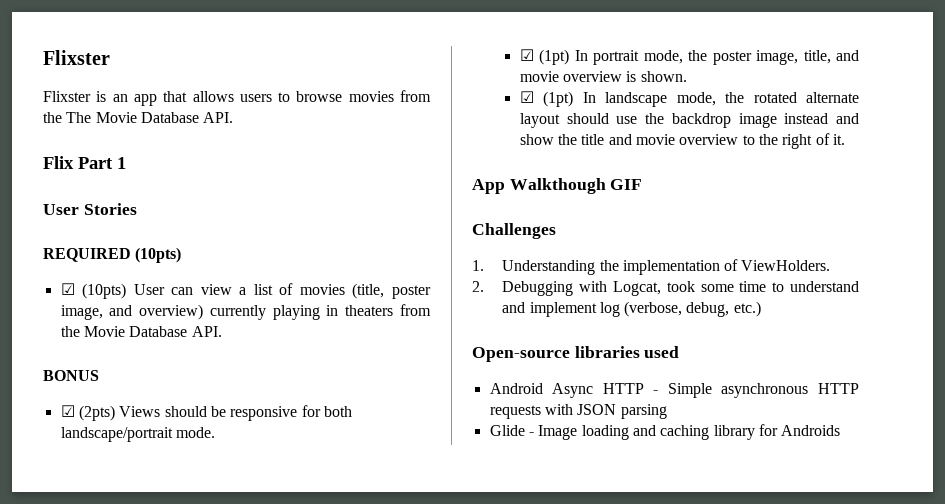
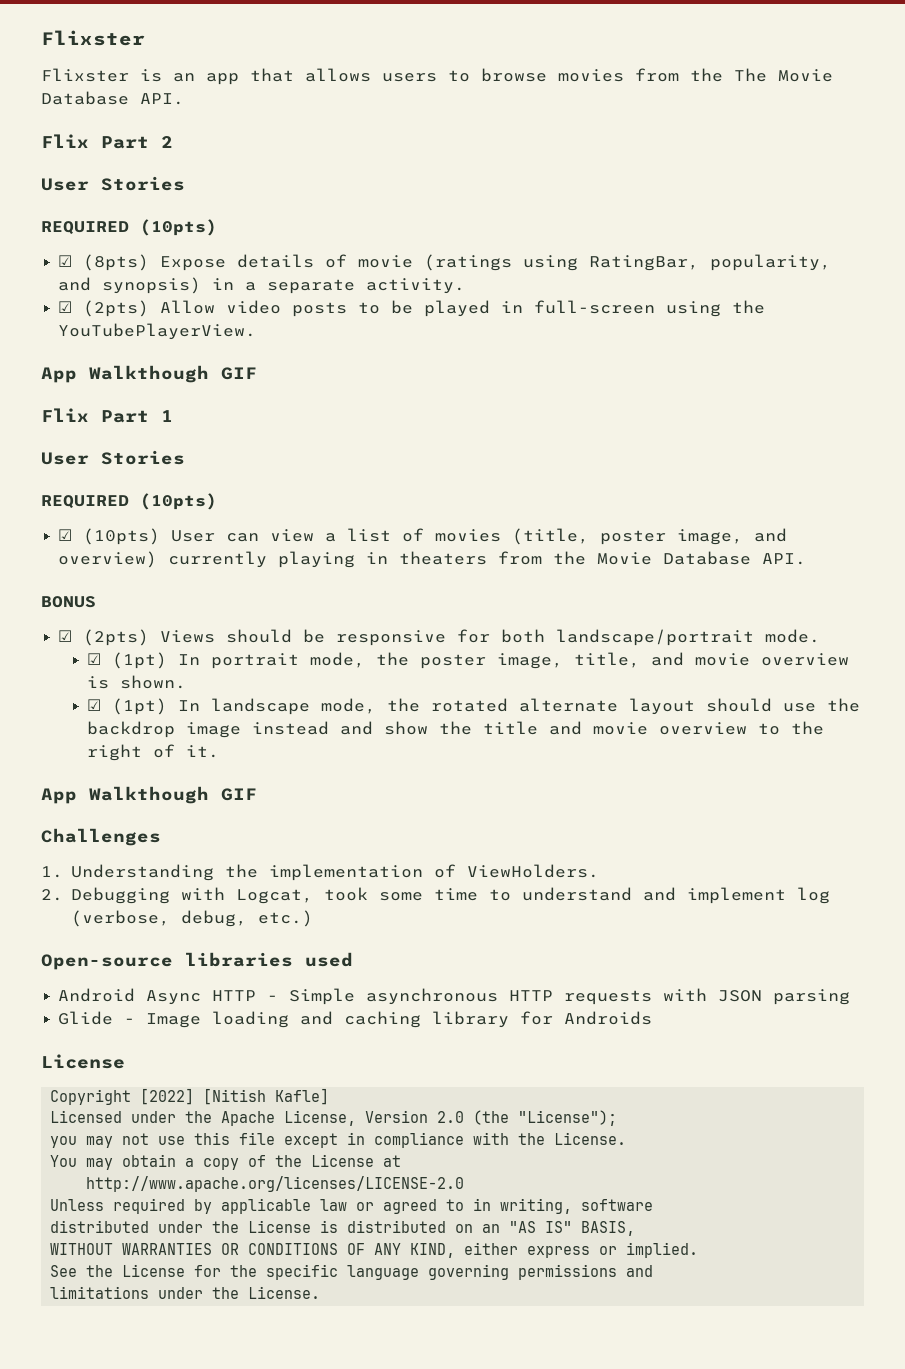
(234, 117) none -> [41,134,173,149] [41,176,185,191] [41,219,217,236] [58,254,832,271] [58,277,466,294] [58,300,766,317] [58,323,257,340] [41,365,257,383] // Flix Part 2 // User Stories // REQUIRED (10pts) // ☑ (8pts) Expose details of movie (ratings using RatingBar, popularity, and synopsis) in a separate activity. // ☑ (2pts) Allow video posts to be played in full-screen using the YouTubePlayerView. // App Walkthough GIF
(841, 430) none -> [41,1054,125,1069] [50,1088,330,1105] [50,1110,618,1126] [50,1132,627,1148] [50,1154,402,1170] [86,1176,465,1192] [50,1198,654,1214] [50,1220,636,1236] [50,1242,699,1258] [50,1264,654,1280] [50,1286,321,1299] // License // Copyright [2022] [Nitish Kafle] // Licensed under the Apache License, Version 2.0 (the "License"); // you may not use this file except in compliance with the License. // You may obtain a copy of the License at // http://www.apache.org/licenses/LICENSE-2.0 // Unless required by applicable law or agreed to in writing, software // distributed under the License is distributed on an "AS IS" BASIS, // WITHOUT WARRANTIES OR CONDITIONS OF ANY KIND, either express or implied. // See the License for the specific language governing permissions and // limitations under the License.

